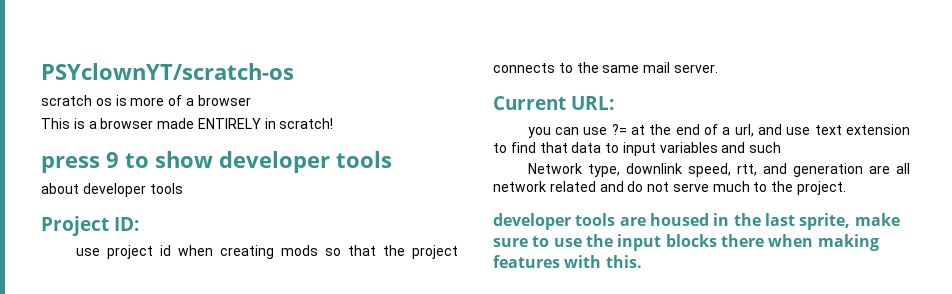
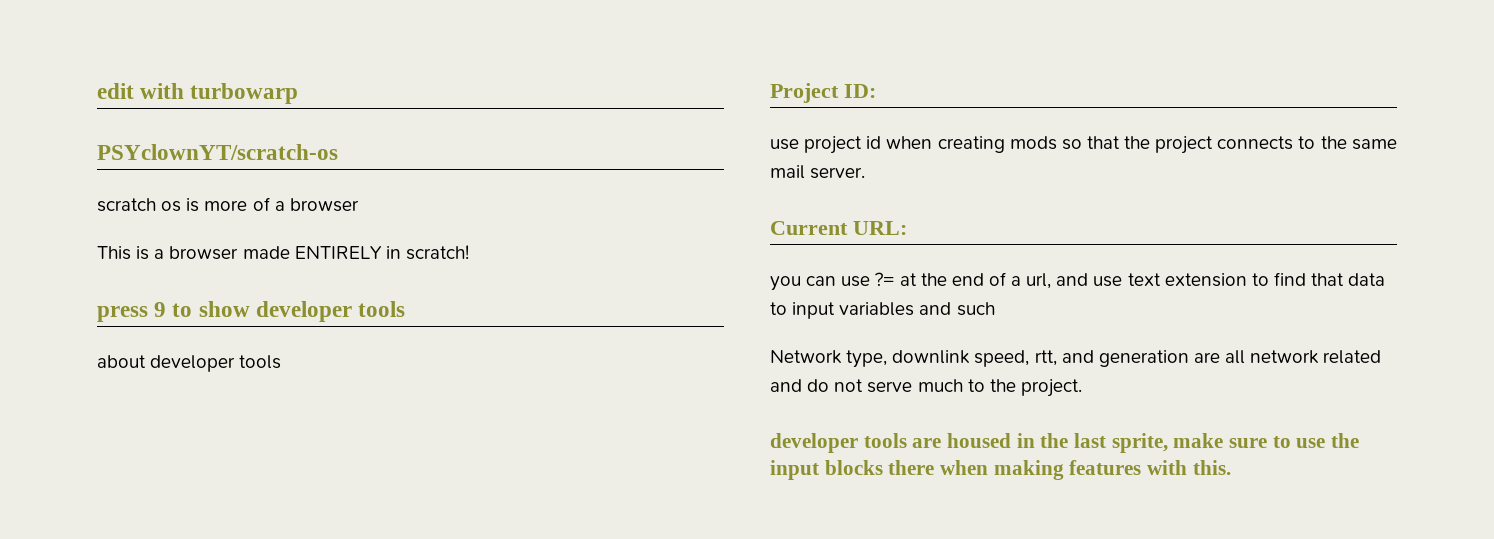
(41, 71) none -> [97,83,299,104] edit with turbowarp //

